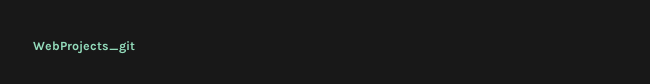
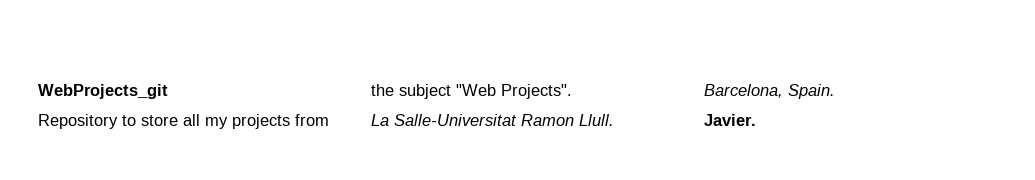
(135, 47) none -> [38,114,329,129] [371,84,572,99] [371,114,614,126] [704,84,835,99] [704,114,756,126] // Repository to store all my projects from the subject "Web Projects". // La Salle-Universitat Ramon Llull. Barcelona, Spain. // Javier.

